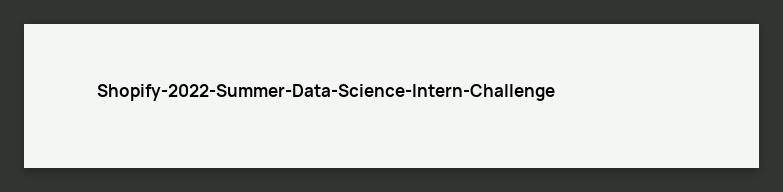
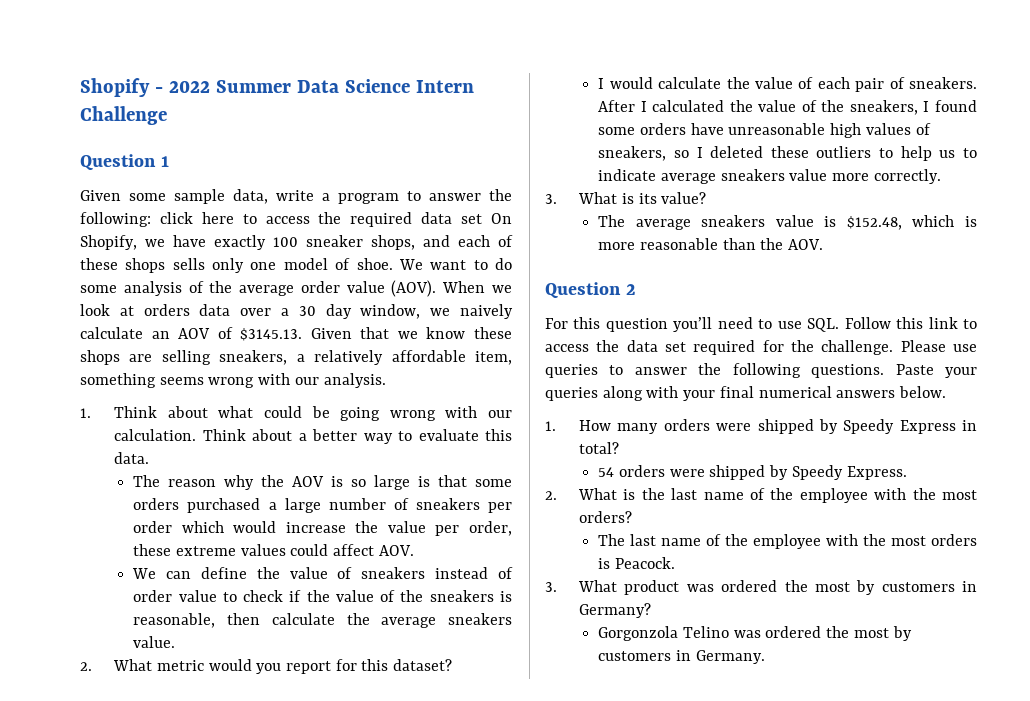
[97,84,555,101] Shopify-2022-Summer-Data-Science-Intern-Challenge -> [80,78,474,97] [80,106,167,125] [80,154,169,170] [80,189,512,204] [80,212,513,227] [80,235,513,250] [80,258,513,273] [80,280,512,297] [80,304,513,319] [80,327,512,341] [80,350,512,365] [80,373,386,388] [80,406,512,421] [114,429,513,444] [114,452,150,464] [133,475,512,490] [133,498,512,513] [133,521,513,536] [133,544,414,556] [132,567,513,579] [133,590,512,602] [133,613,512,628] [133,636,176,648] [80,659,453,674] [598,77,978,92] [598,100,977,115] [598,123,931,138] [598,146,977,161] [598,169,941,184] [545,192,707,204] [598,215,978,230] [598,238,824,250] [545,282,636,298] [545,317,977,332] [545,340,977,355] [545,363,977,378] [545,386,947,401] [545,419,978,434] [579,442,620,454] [598,465,907,480] [545,488,977,503] [579,511,633,523] [598,534,978,549] [598,557,676,569] [545,580,978,595] [579,603,652,618] [598,626,912,641] [598,650,765,664] Shopify - 2022 Summer Data Science Intern Challenge // Question 1 // Given some sample data, write a program to answer the following: click here to access the required data set On Shopify, we have exactly 100 sneaker shops, and each of these shops sells only one model of shoe. We want to do some analysis of the average order value (AOV). When we look at orders data over a 30 day window, we naively calculate an AOV of $3145.13. Given that we know these shops are selling sneakers, a relatively affordable item, something seems wrong with our analysis. // 1. Think about what could be going wrong with our calculation. Think about a better way to evaluate this data. // The reason why the AOV is so large is that some orders purchased a large number of sneakers per order which would increase the value per order, these extreme values could affect AOV. // We can define the value of sneakers instead of order value to check if the value of the sneakers is reasonable, then calculate the average sneakers value. // 2. What metric would you report for this dataset? // I would calculate the value of each pair of sneakers. After I calculated the value of the sneakers, I found some orders have unreasonable high values of sneakers, so I deleted these outliers to help us to indicate average sneakers value more correctly. // 3. What is its value? // The average sneakers value is $152.48, which is more reasonable than the AOV. // Question 2 // For this question you’ll need to use SQL. Follow this link to access the data set required for the challenge. Please use queries to answer the following questions. Paste your queries along with your final numerical answers below. // 1. How many orders were shipped by Speedy Express in total? // 54 orders were shipped by Speedy Express. // 2. What is the last name of the employee with the most orders? // The last name of the employee with the most orders is Peacock. // 3. What product was ordered the most by customers in Germany? // Gorgonzola Telino was ordered the most by customers in Germany.

